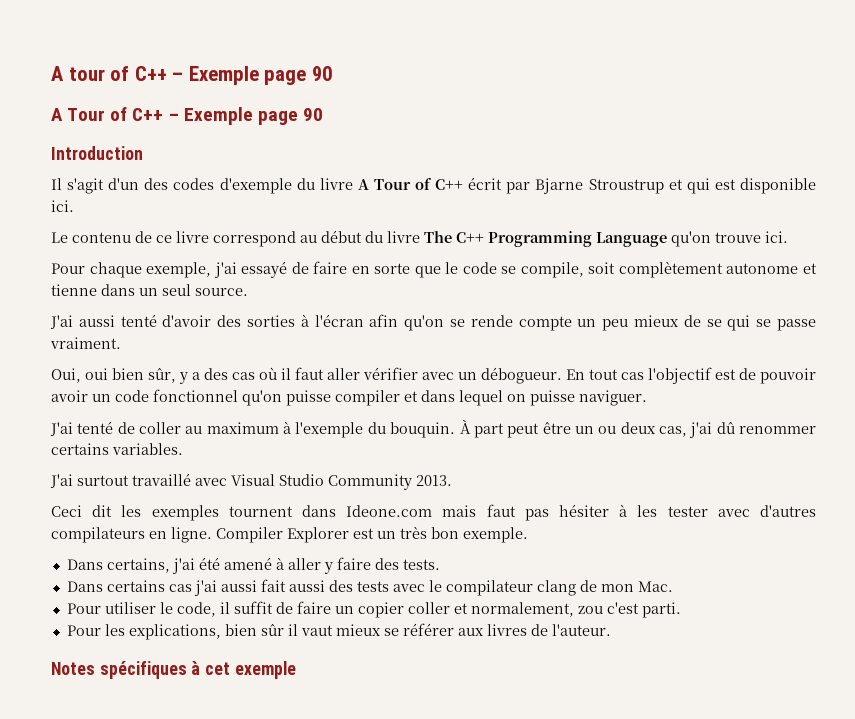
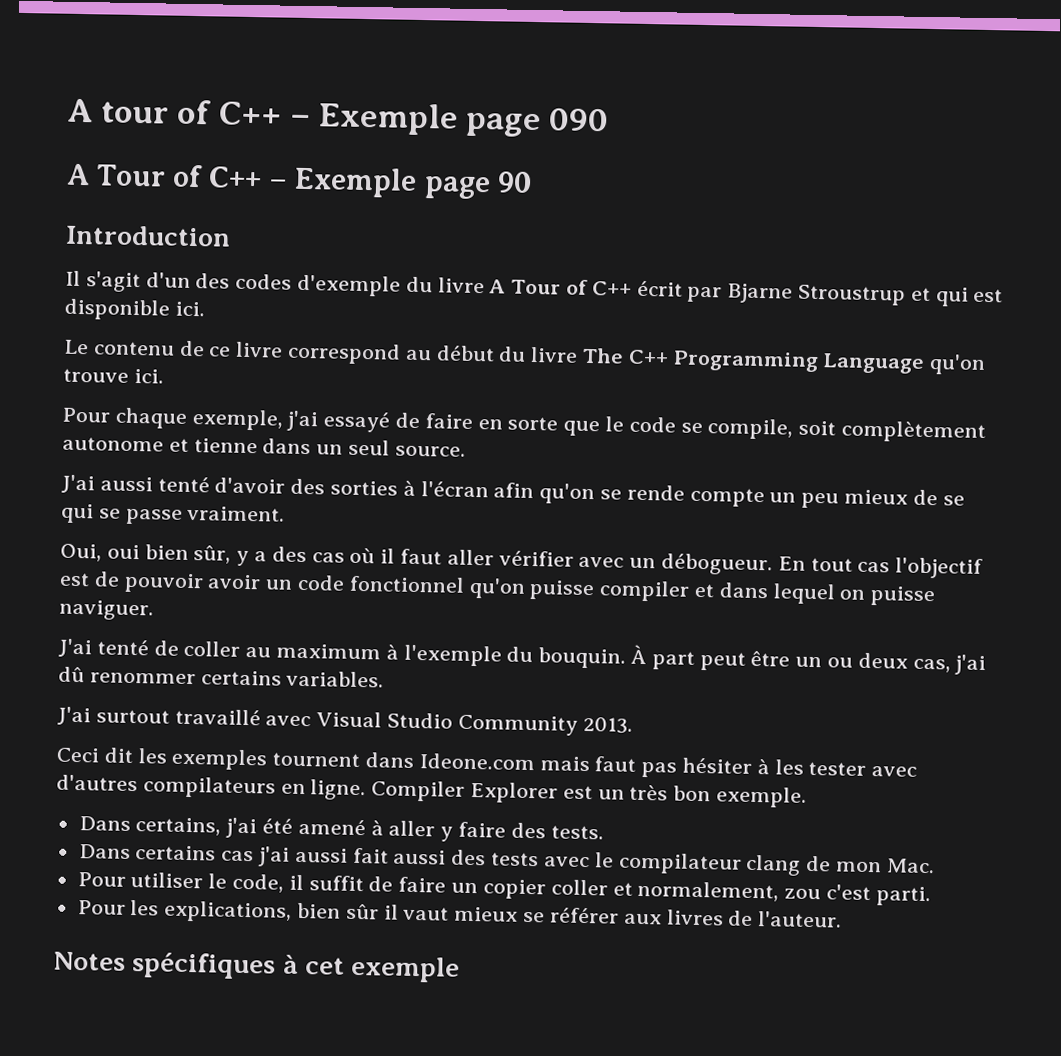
[311,66,332,81] 90 -> [549,107,610,132] 090

